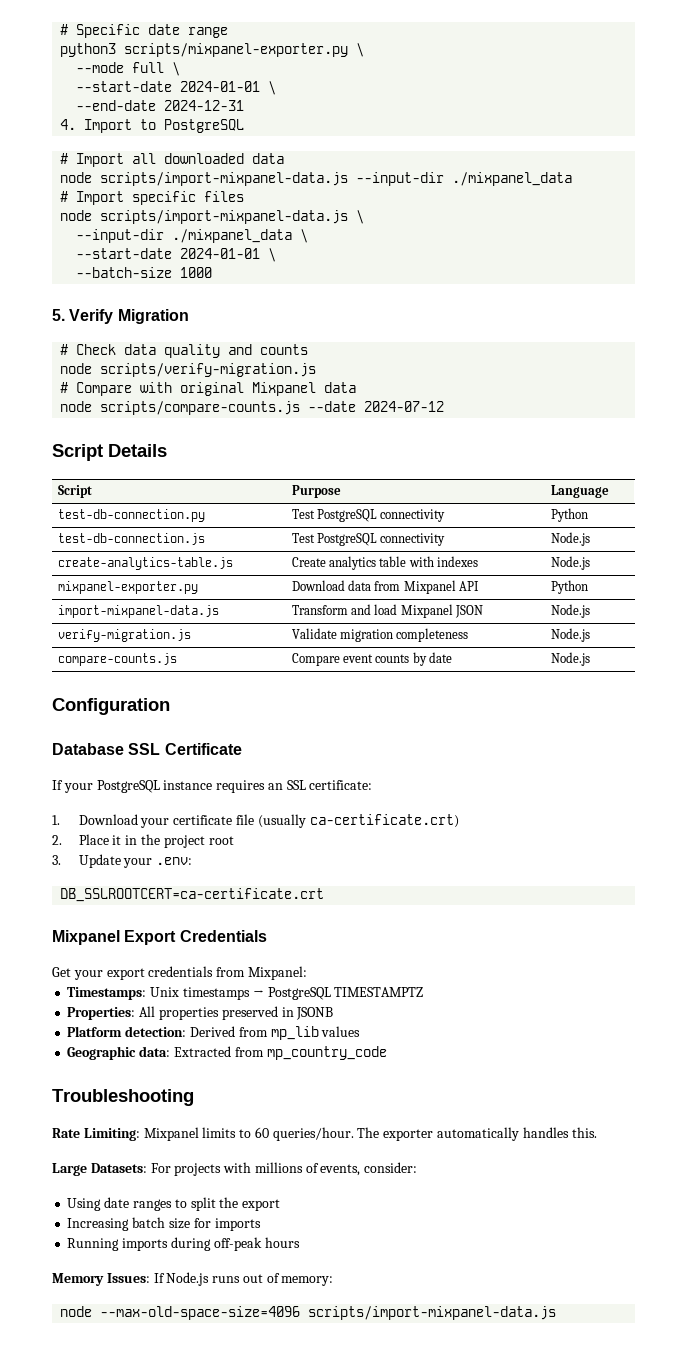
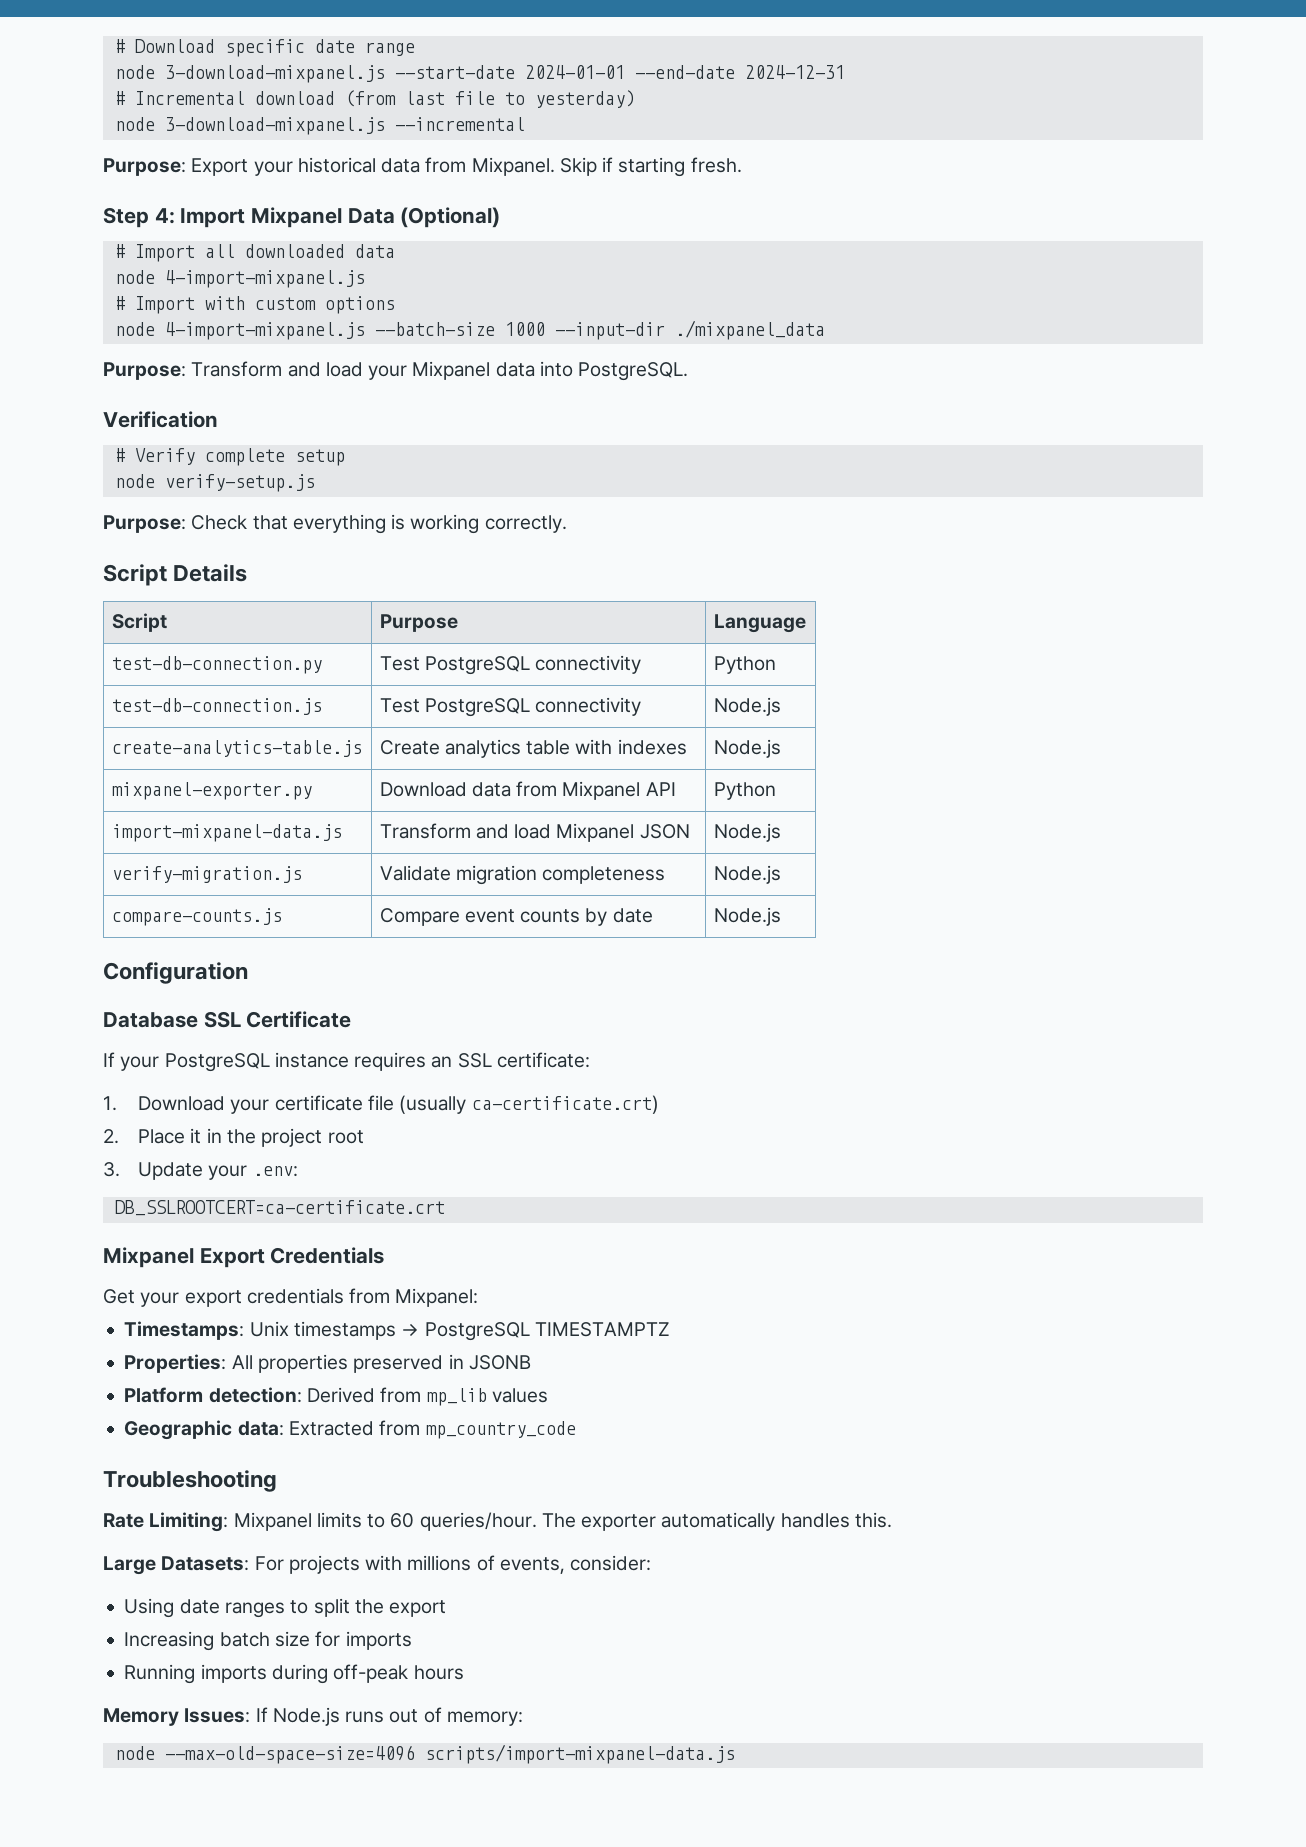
[60,24,141,38] # Specific -> [114,39,305,57] # Download specific
[60,43,365,57] [76,62,181,76] [76,81,277,95] python3 scripts/mixpanel-exporter.py \ // --mode full \ // --start-date 2024-01-01 \ // -> [114,65,625,83] node 3-download-mixpanel.js --start-date 2024-01-01
[60,119,245,133] 4. Import to PostgreSQL -> [114,90,635,108] [114,117,525,135] [103,157,742,177] [103,207,501,228] # Incremental download (from last file to yesterday) // node 3-download-mixpanel.js --incremental // Purpose: Export your historical data from Mixpanel. Skip if starting fresh. // Step 4: Import Mixpanel Data (Optional)
[100,172,573,186] [60,191,245,205] [60,210,365,224] [76,229,309,243] [76,248,277,262] [76,267,213,278] [52,309,189,324] [60,344,309,358] [60,363,317,377] [60,382,357,396] [60,401,445,415] scripts/import-mixpanel-data.js --input-dir ./mixpanel_data // # Import specific files // node scripts/import-mixpanel-data.js \ // --input-dir ./mixpanel_data \ // --start-date 2024-01-01 \ // --batch-size 1000 // 5. Verify Migration // # Check data quality and counts // node scripts/verify-migration.js // # Compare with original Mixpanel data // node scripts/compare-counts.js --date 2024-07-12 -> [164,270,365,288] [114,296,395,314] [114,320,825,340] [103,361,689,381] [103,411,218,428] [114,448,345,466] [114,474,315,492] [103,514,567,534] 4-import-mixpanel.js // # Import with custom options // node 4-import-mixpanel.js --batch-size 1000 --input-dir ./mixpanel_data // Purpose: Transform and load your Mixpanel data into PostgreSQL. // Verification // # Verify complete setup // node verify-setup.js // Purpose: Check that everything is working correctly.

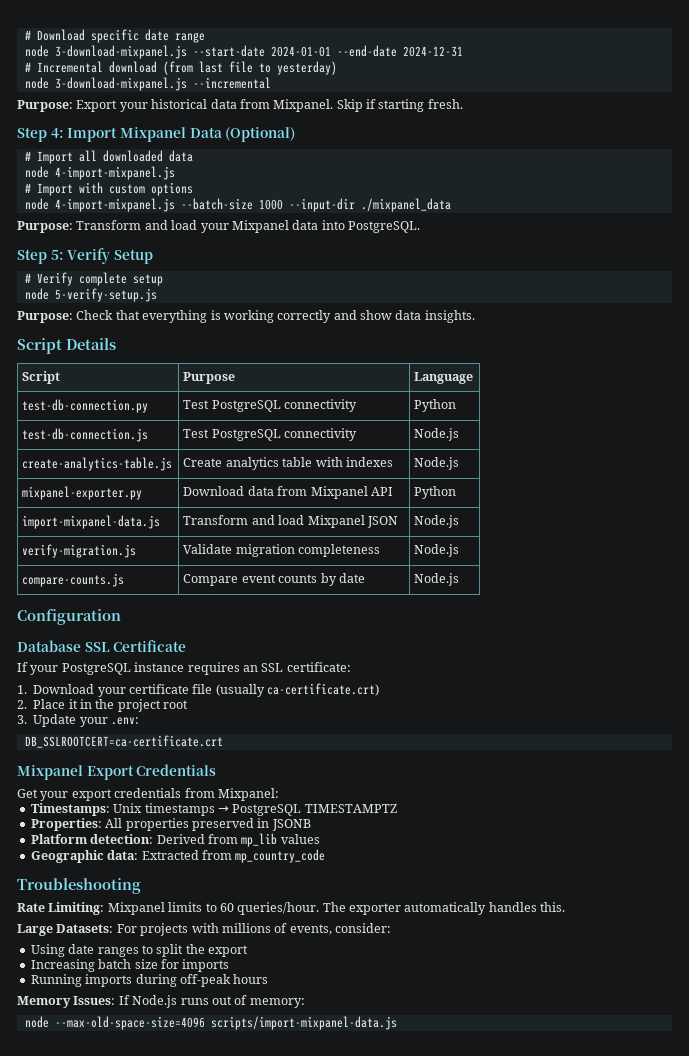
[103,411,218,428] Verification -> [17,248,153,264] Step 5: Verify Setup
[164,474,315,492] verify-setup.js -> [54,288,157,302] 5-verify-setup.js
[484,515,567,533] correctly. -> [277,310,475,323] correctly and show data insights.

